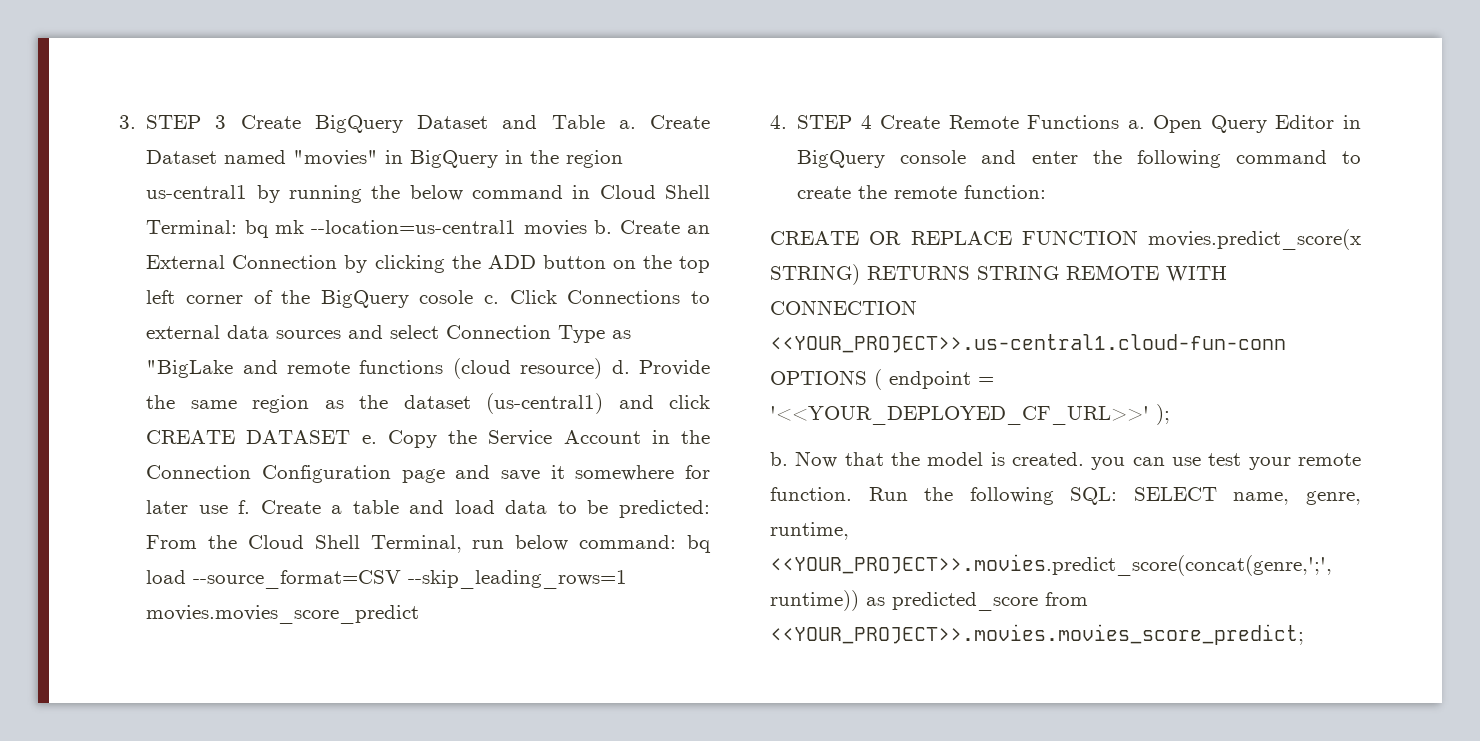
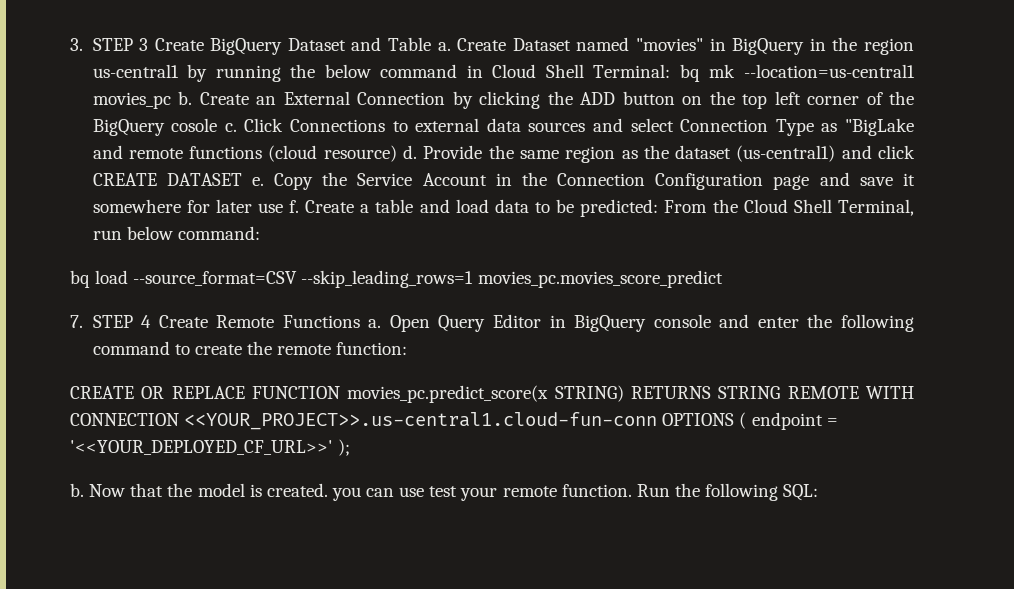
[523,220,587,236] movies -> [92,92,171,109] movies_pc
(677, 542) none -> (260, 233) //
[146,605,420,624] [770,115,787,129] movies.movies_score_predict // 4. -> [477,270,723,288] [70,315,83,328] movies_pc.movies_score_predict // 7.
[1148,229,1361,250] movies.predict_score(x -> [347,385,549,403] movies_pc.predict_score(x
[1133,487,1361,505] [770,522,849,540] [770,554,1332,576] [770,590,1088,611] [770,624,1304,645] SELECT name, genre, runtime, <<YOUR_PROJECT>>.movies.predict_score(concat(genre,';', runtime)) as predicted_score from <<YOUR_PROJECT>>.movies.movies_score_predict; -> (819, 492) none

